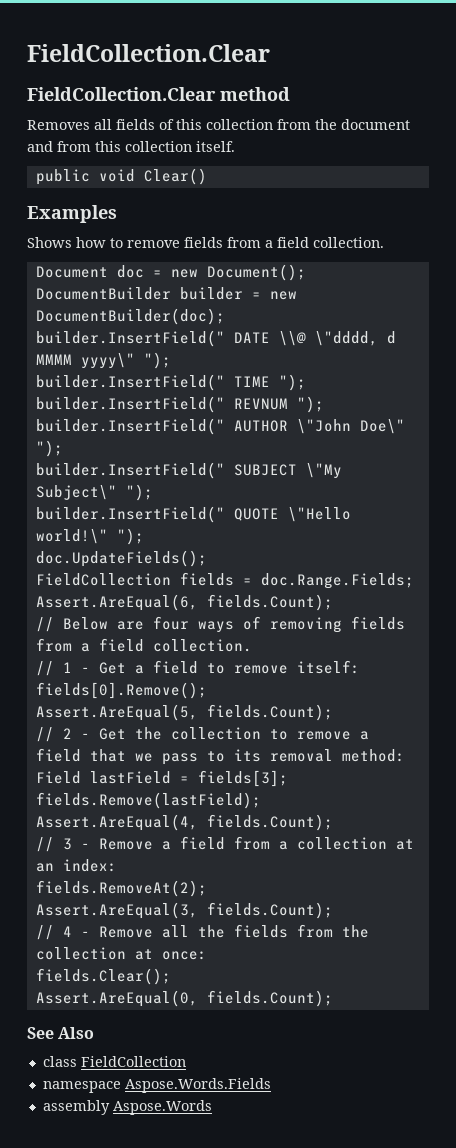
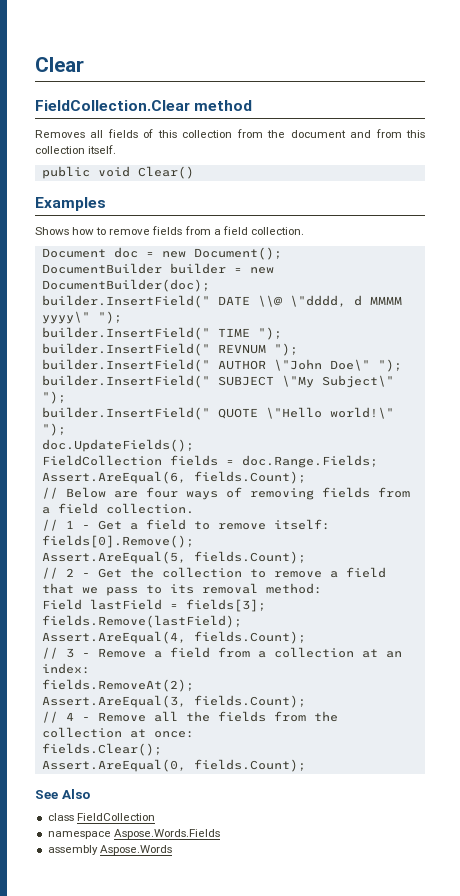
[27,44,270,62] FieldCollection.Clear -> [35,57,84,72] Clear

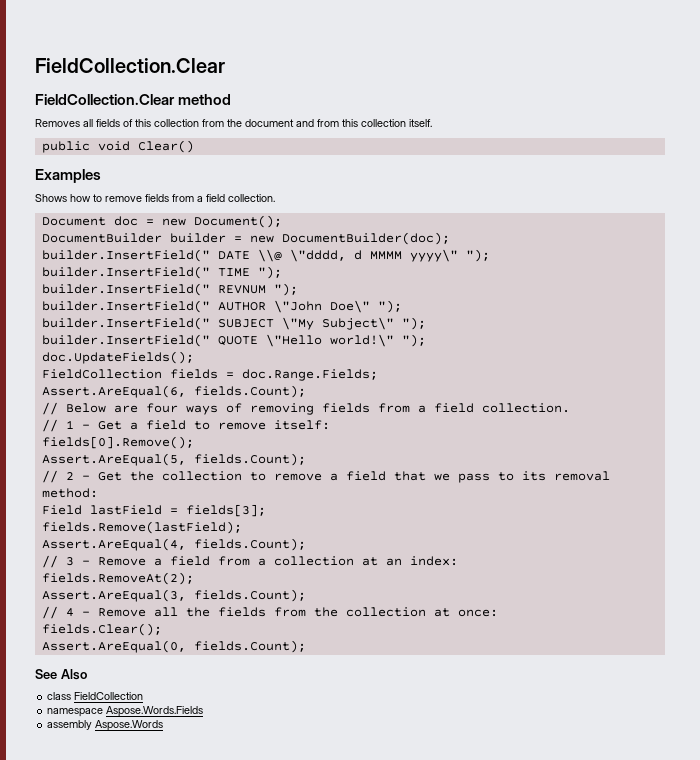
[35,57,84,72] Clear -> [35,58,225,73] FieldCollection.Clear

